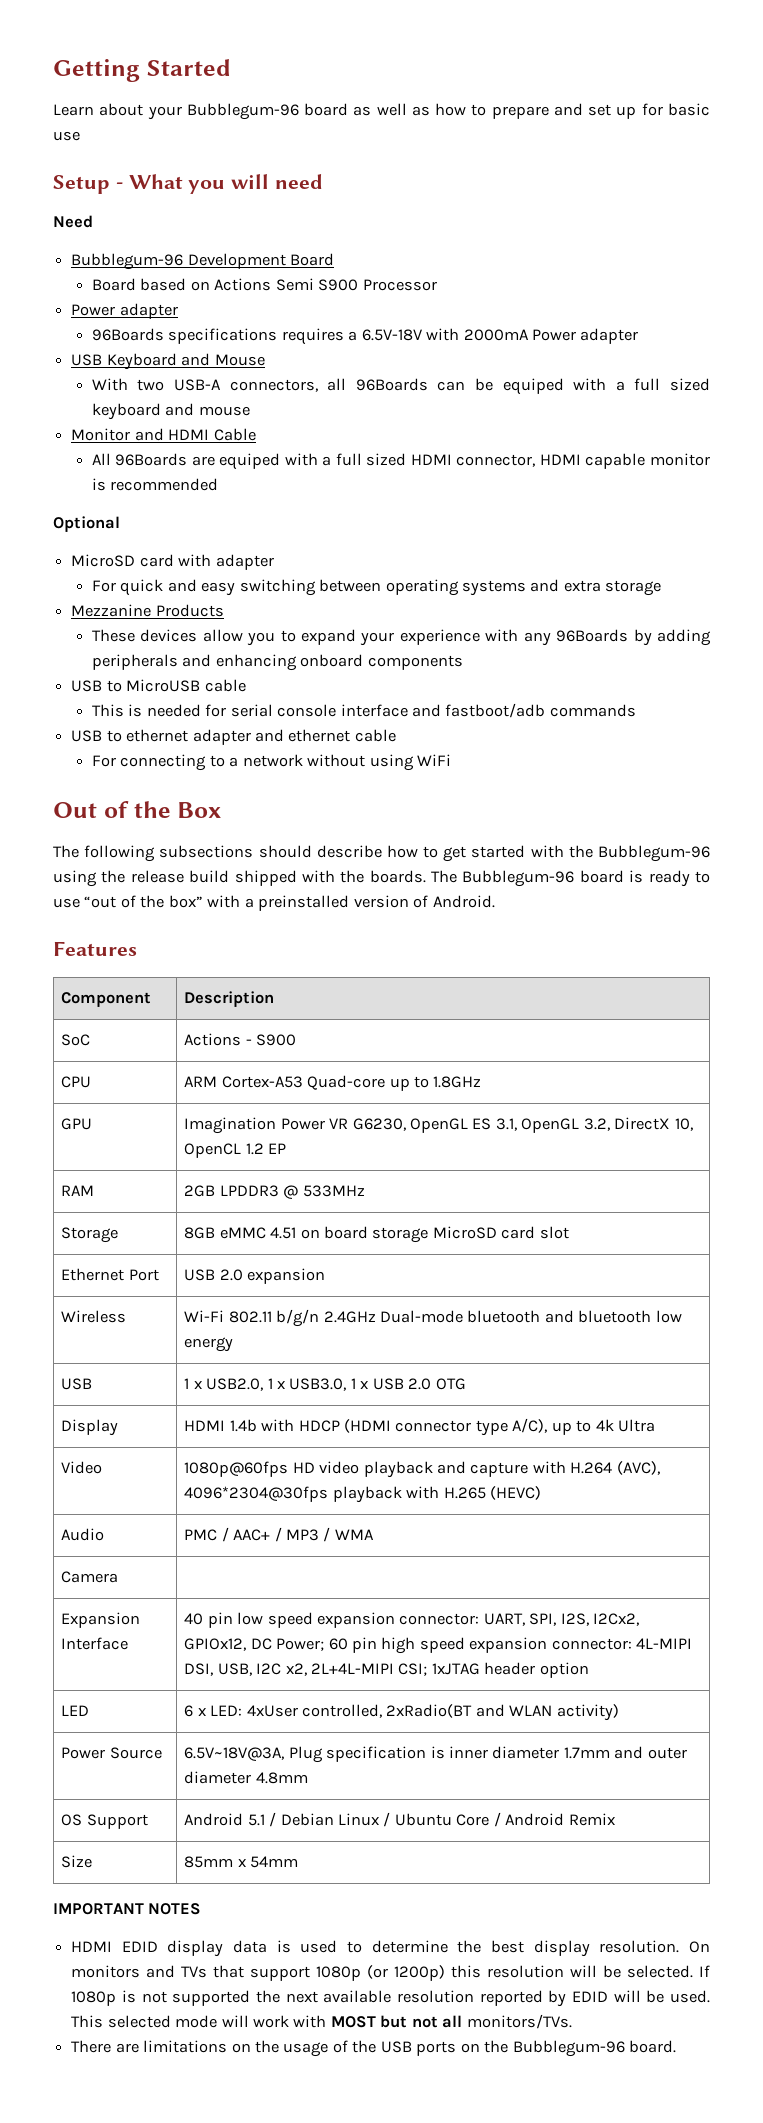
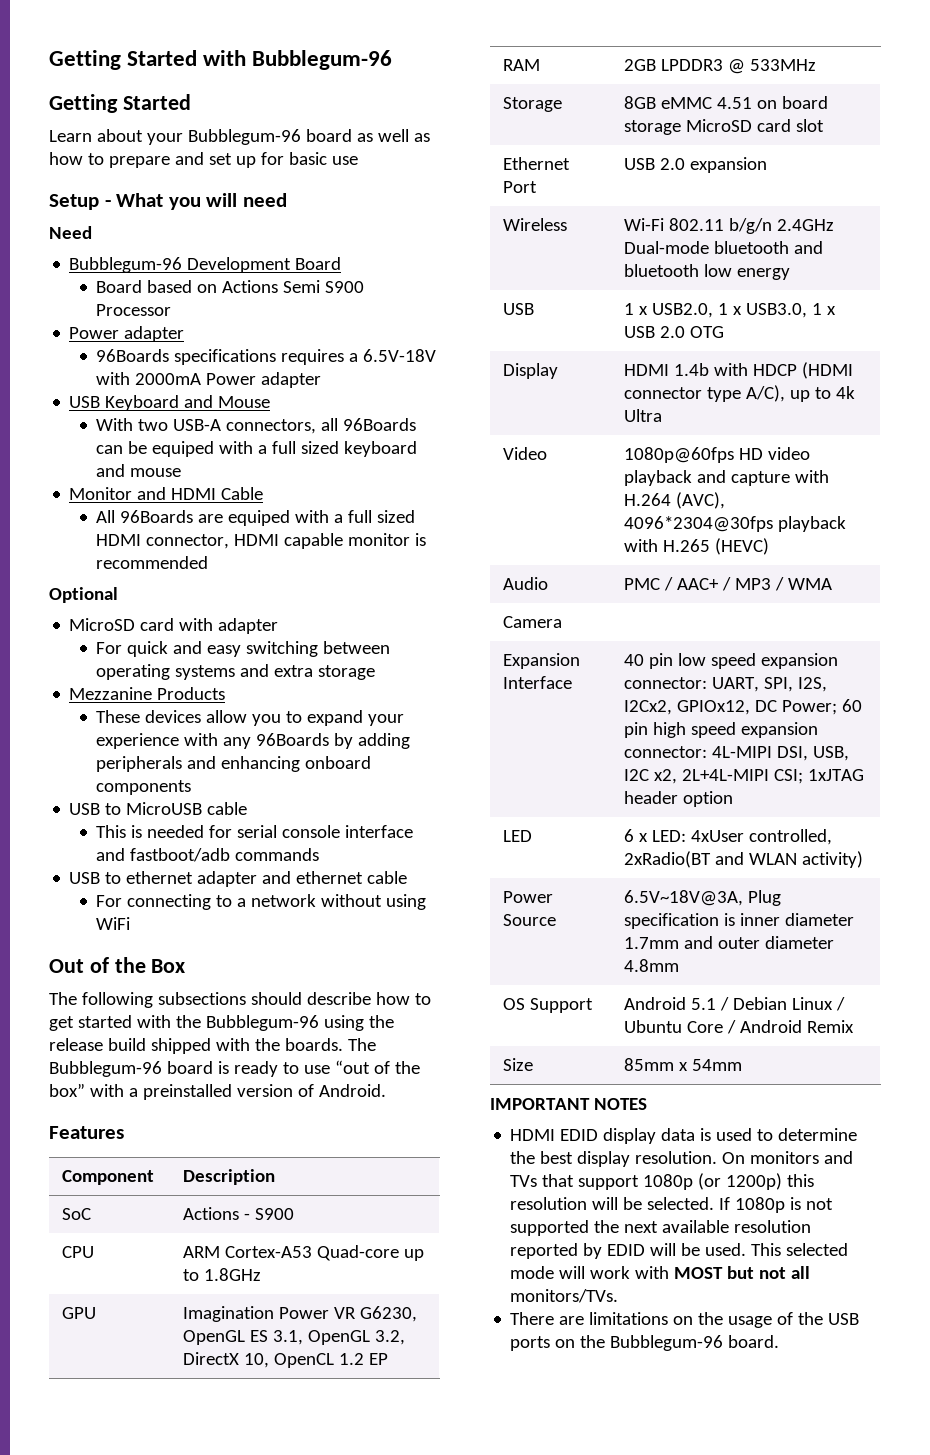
[53,59,231,82] Getting Started -> [49,50,393,70] [49,94,191,113] Getting Started with Bubblegum-96 // Getting Started

